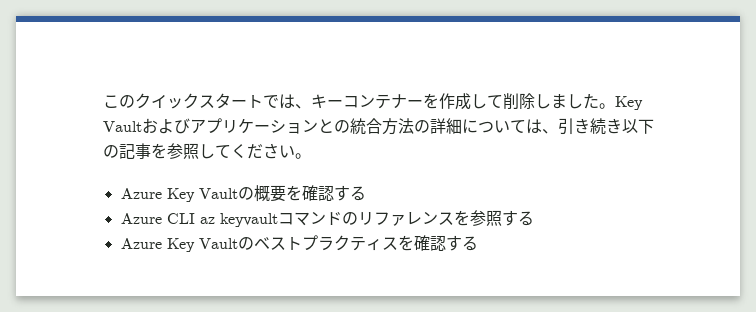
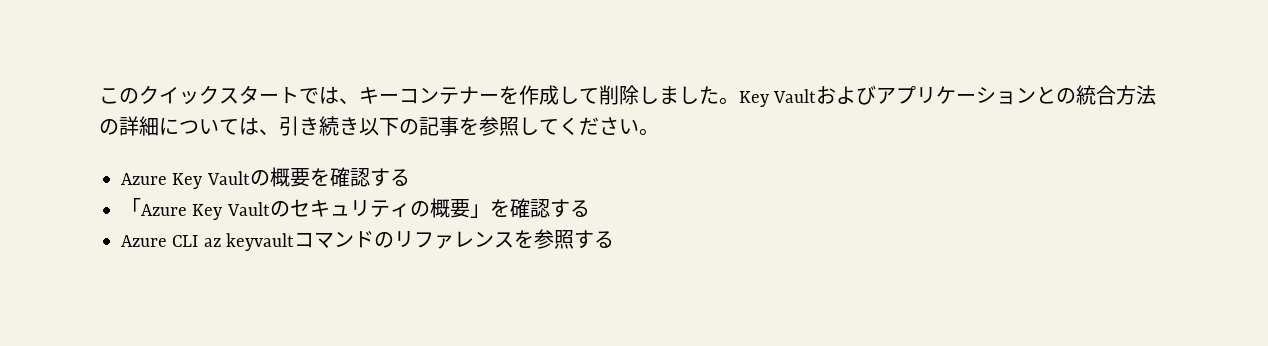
(366, 193) none -> [121,198,590,220] // 「Azure Key Vaultのセキュリティの概要」を確認する
[120,235,478,252] // Azure Key Vaultのベストプラクティスを確認する -> (615, 239) none

